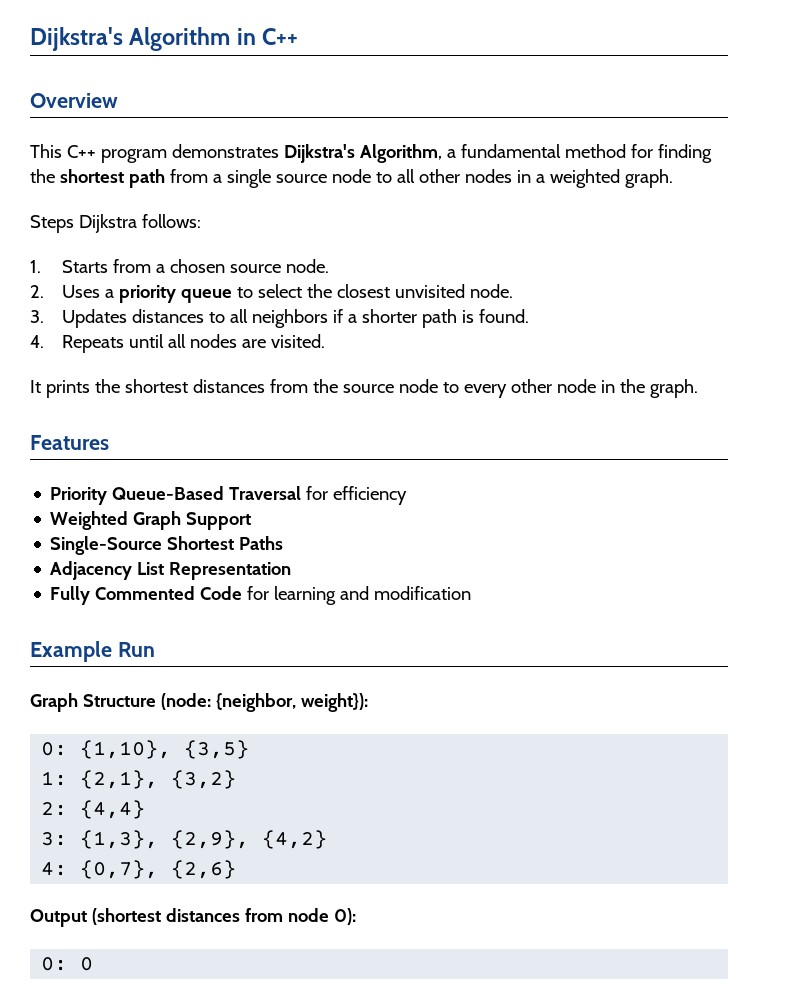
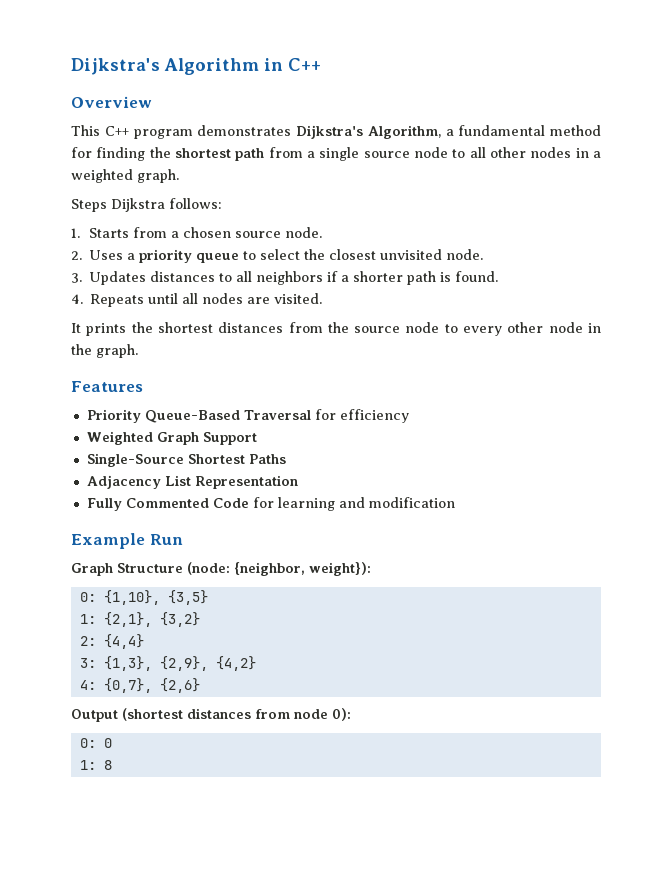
(94, 964) none -> [79,760,112,770] // 1: 8

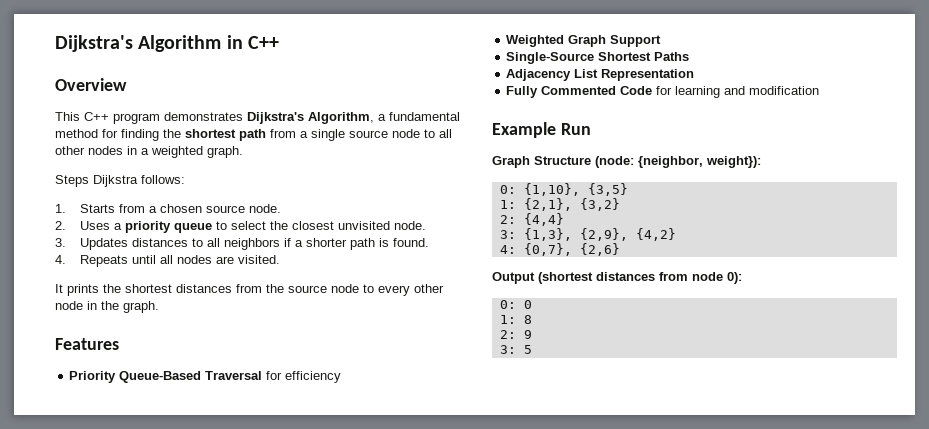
(112, 765) none -> [499,330,532,339] [499,345,532,354] // 2: 9 // 3: 5

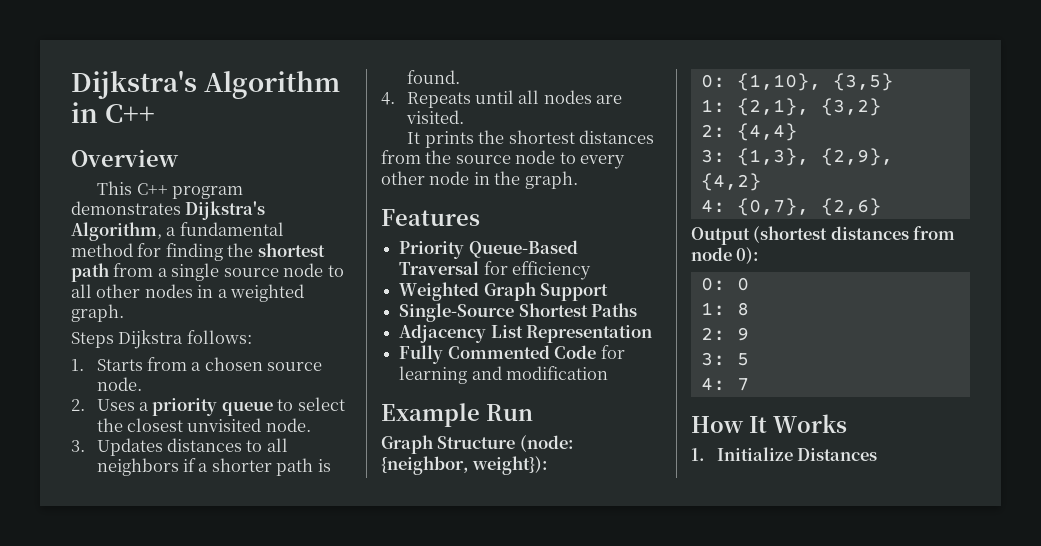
(532, 349) none -> [700,377,749,391] [691,414,847,433] [691,447,878,461] // 4: 7 // How It Works // 1. Initialize Distances

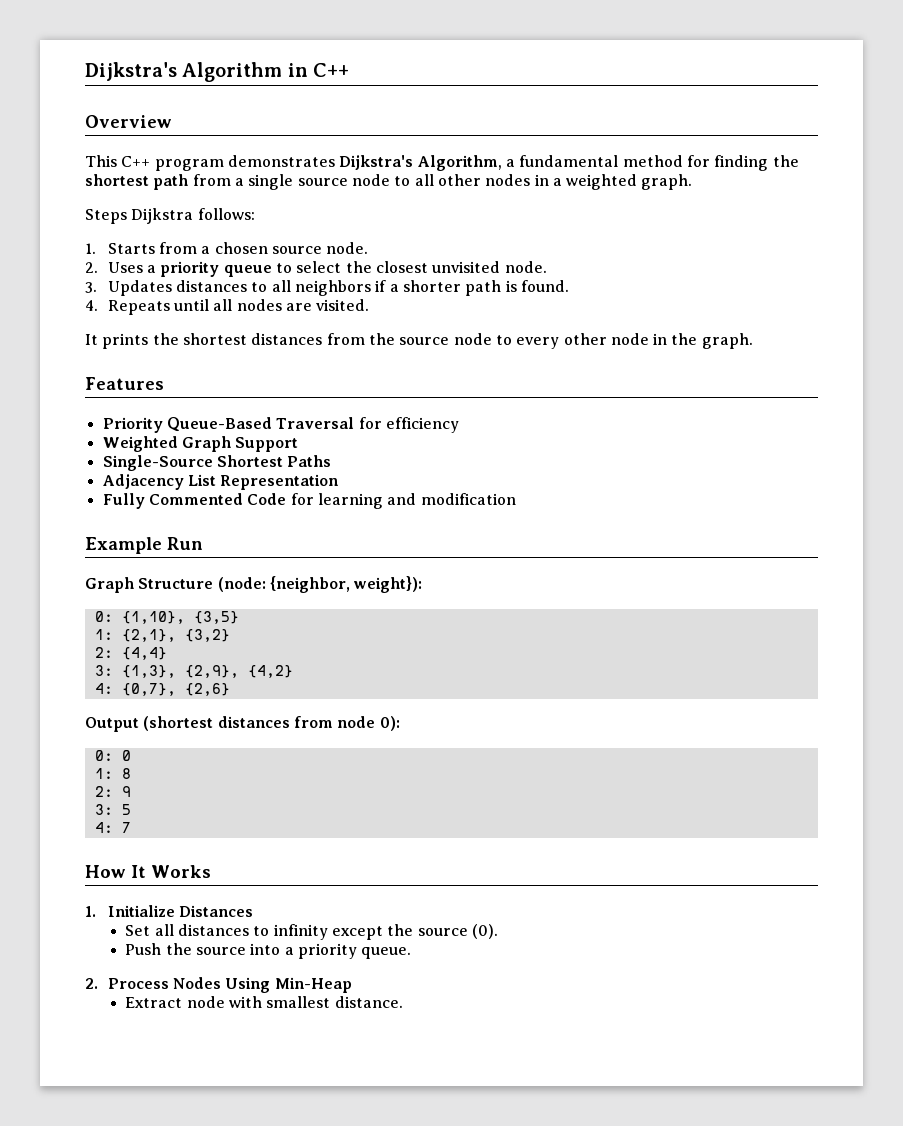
(878, 454) none -> [125,924,499,940] [125,943,412,959] [85,977,352,993] [125,996,403,1008] // Set all distances to infinity except the source (0). // Push the source into a priority queue. // 2. Process Nodes Using Min-Heap // Extract node with smallest distance.

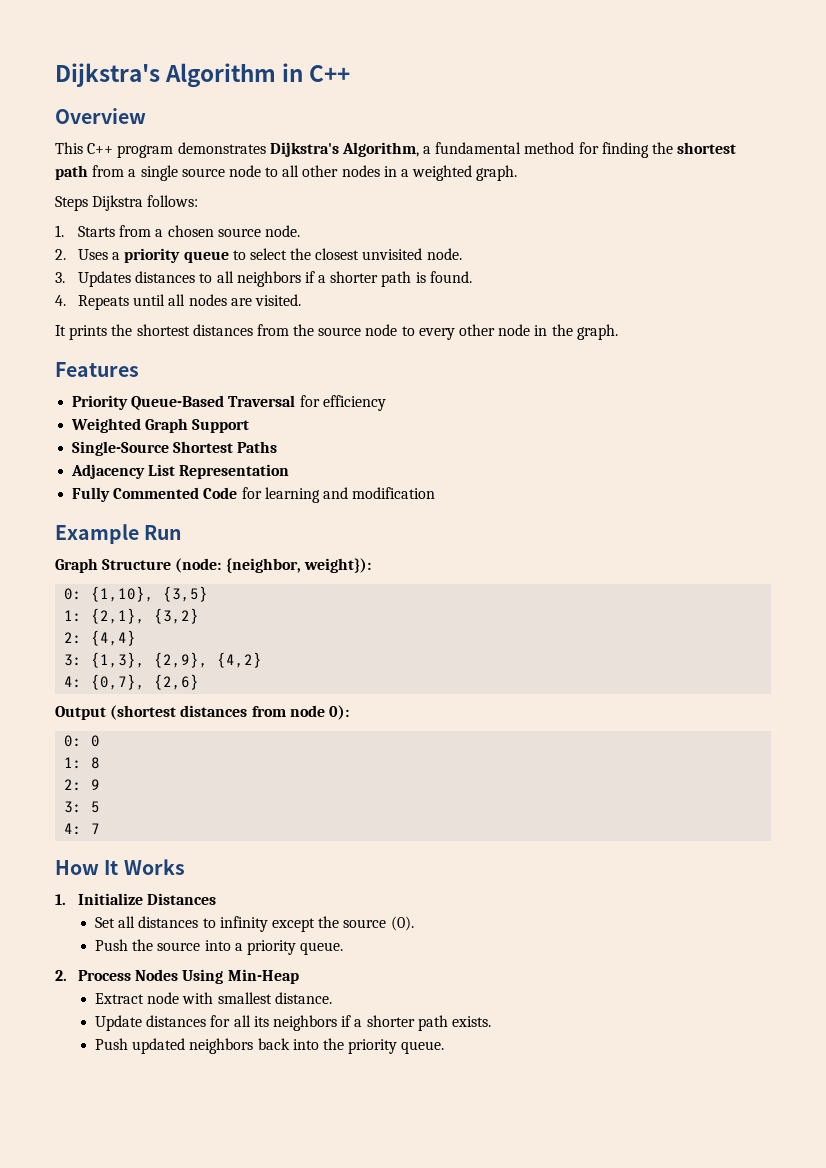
(403, 1002) none -> [95,1015,491,1031] [95,1038,445,1054] // Update distances for all its neighbors if a shorter path exists. // Push updated neighbors back into the priority queue.

